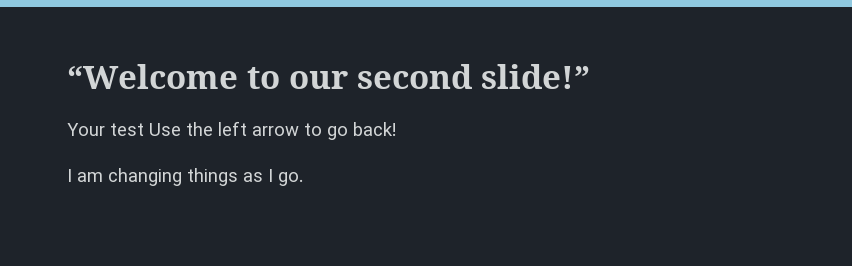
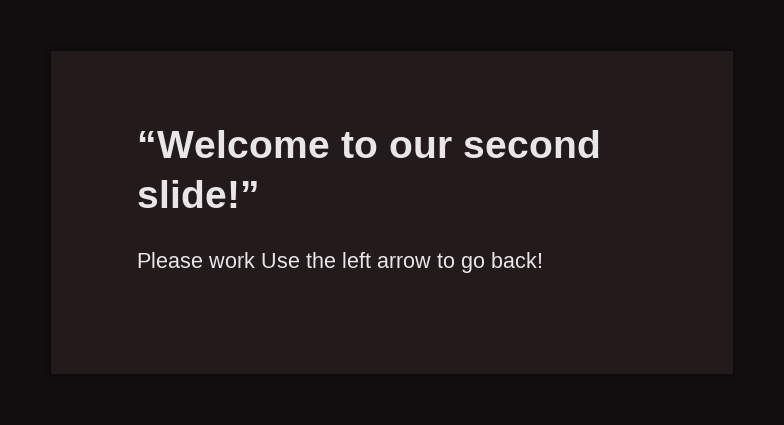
[67,123,144,136] Your test -> [137,252,255,268] Please work
[67,168,303,186] // I am changing things as I go. -> (543, 260) none

